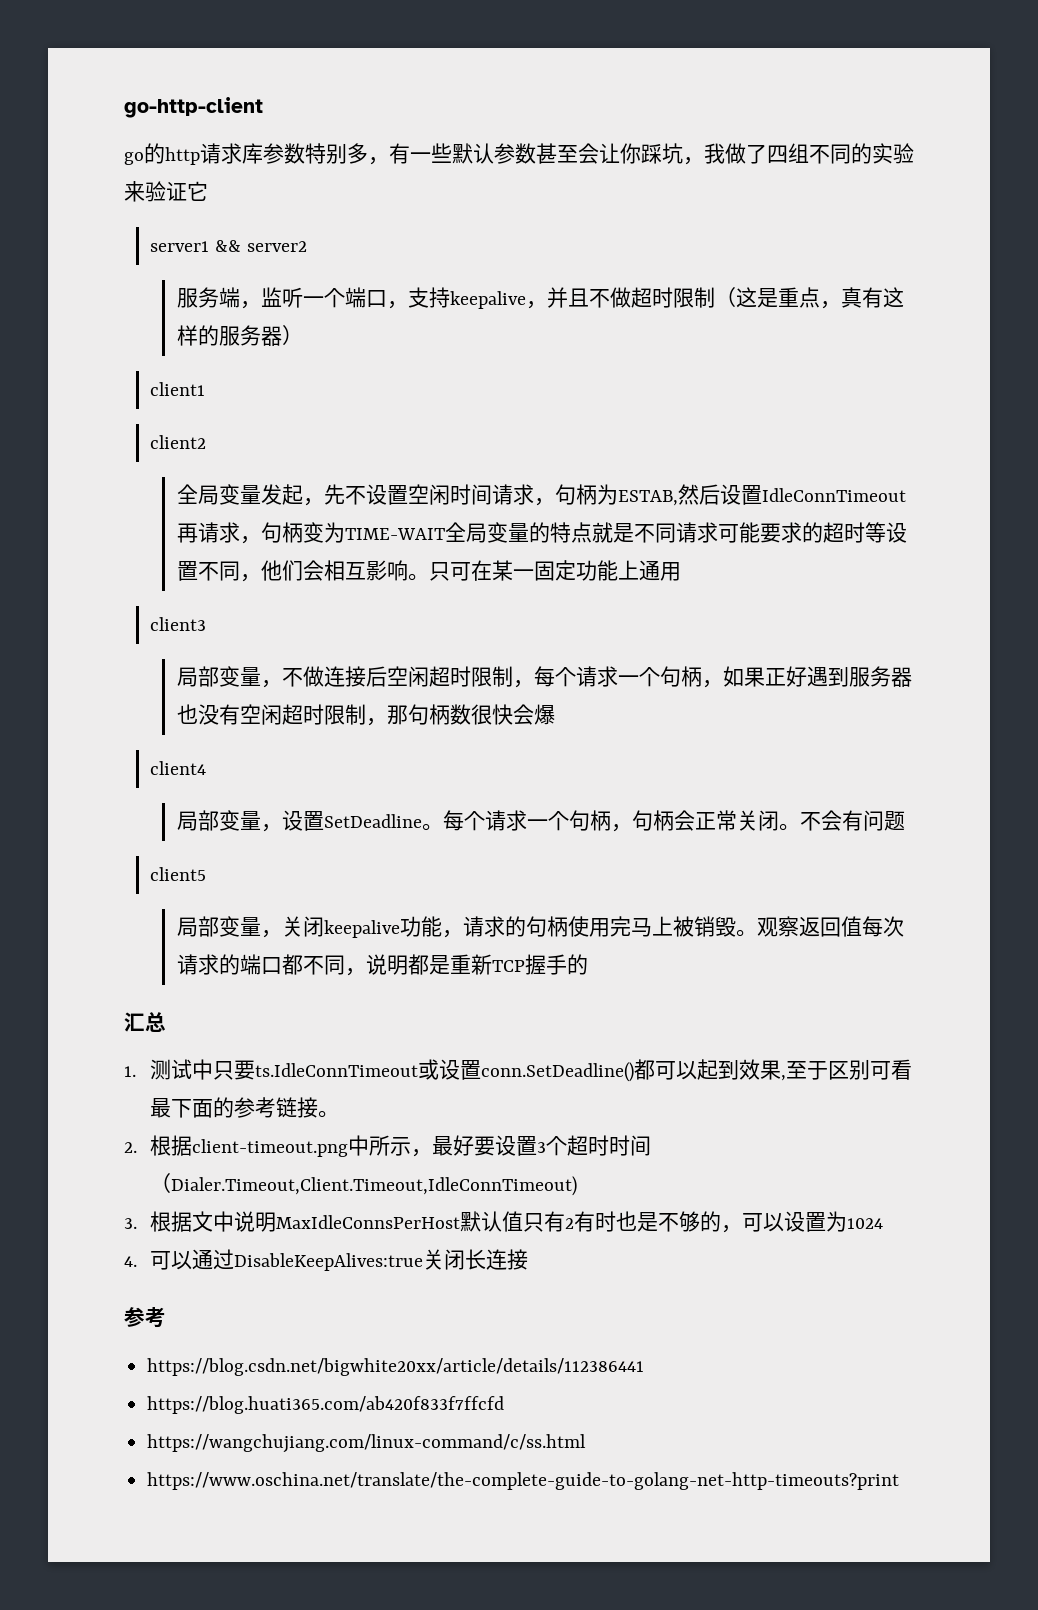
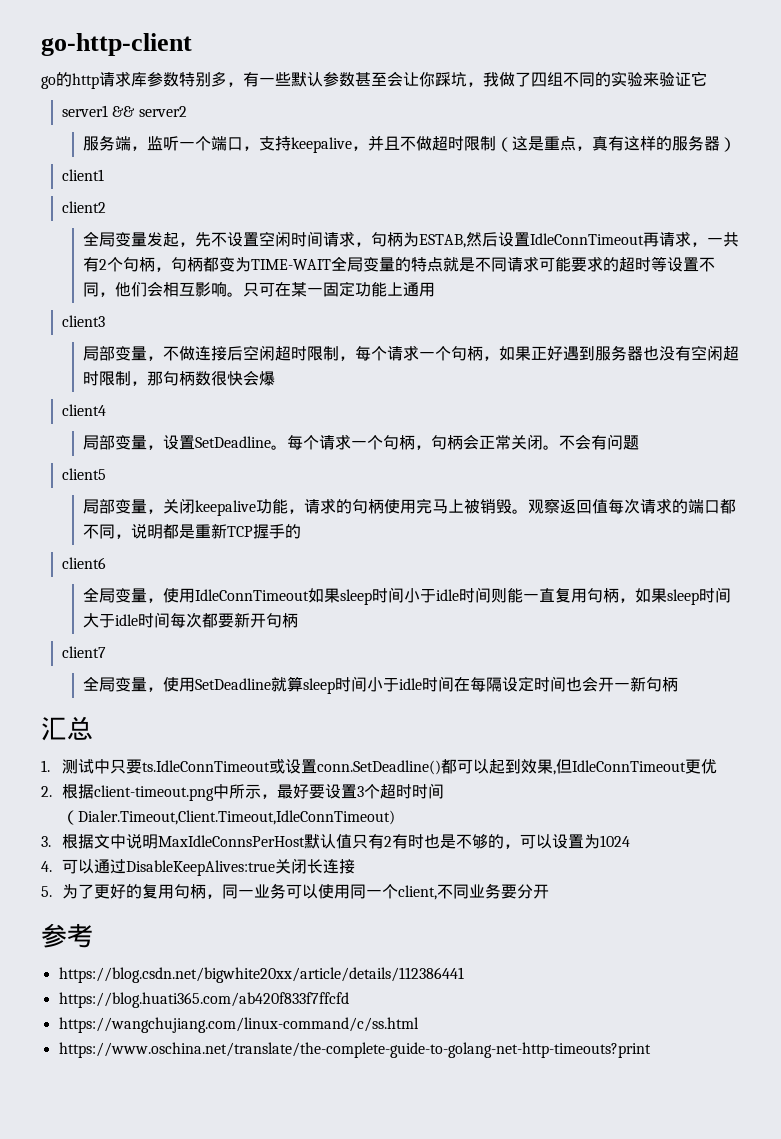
[260,522,303,543] 句柄 -> [707,232,740,247] [83,257,220,272] 一共有2个句柄，句柄都
(588, 964) none -> [62,557,107,569] [83,587,732,605] [83,612,299,628] [62,646,107,658] [83,676,679,694] // client6 // 全局变量，使用IdleConnTimeout如果sleep时间小于idle时间则能一直复用句柄，如果sleep时间大于idle时间每次都要新开句柄 // client7 // 全局变量，使用SetDeadline就算sleep时间小于idle时间在每隔设定时间也会开一新句柄
[786,1059,913,1080] [150,1097,340,1118] 至于区别可看最下面的参考链接。 -> [556,759,718,774] 但IdleConnTimeout更优
(529, 1259) none -> [41,883,550,900] // 5.为了更好的复用句柄，同一业务可以使用同一个client,不同业务要分开

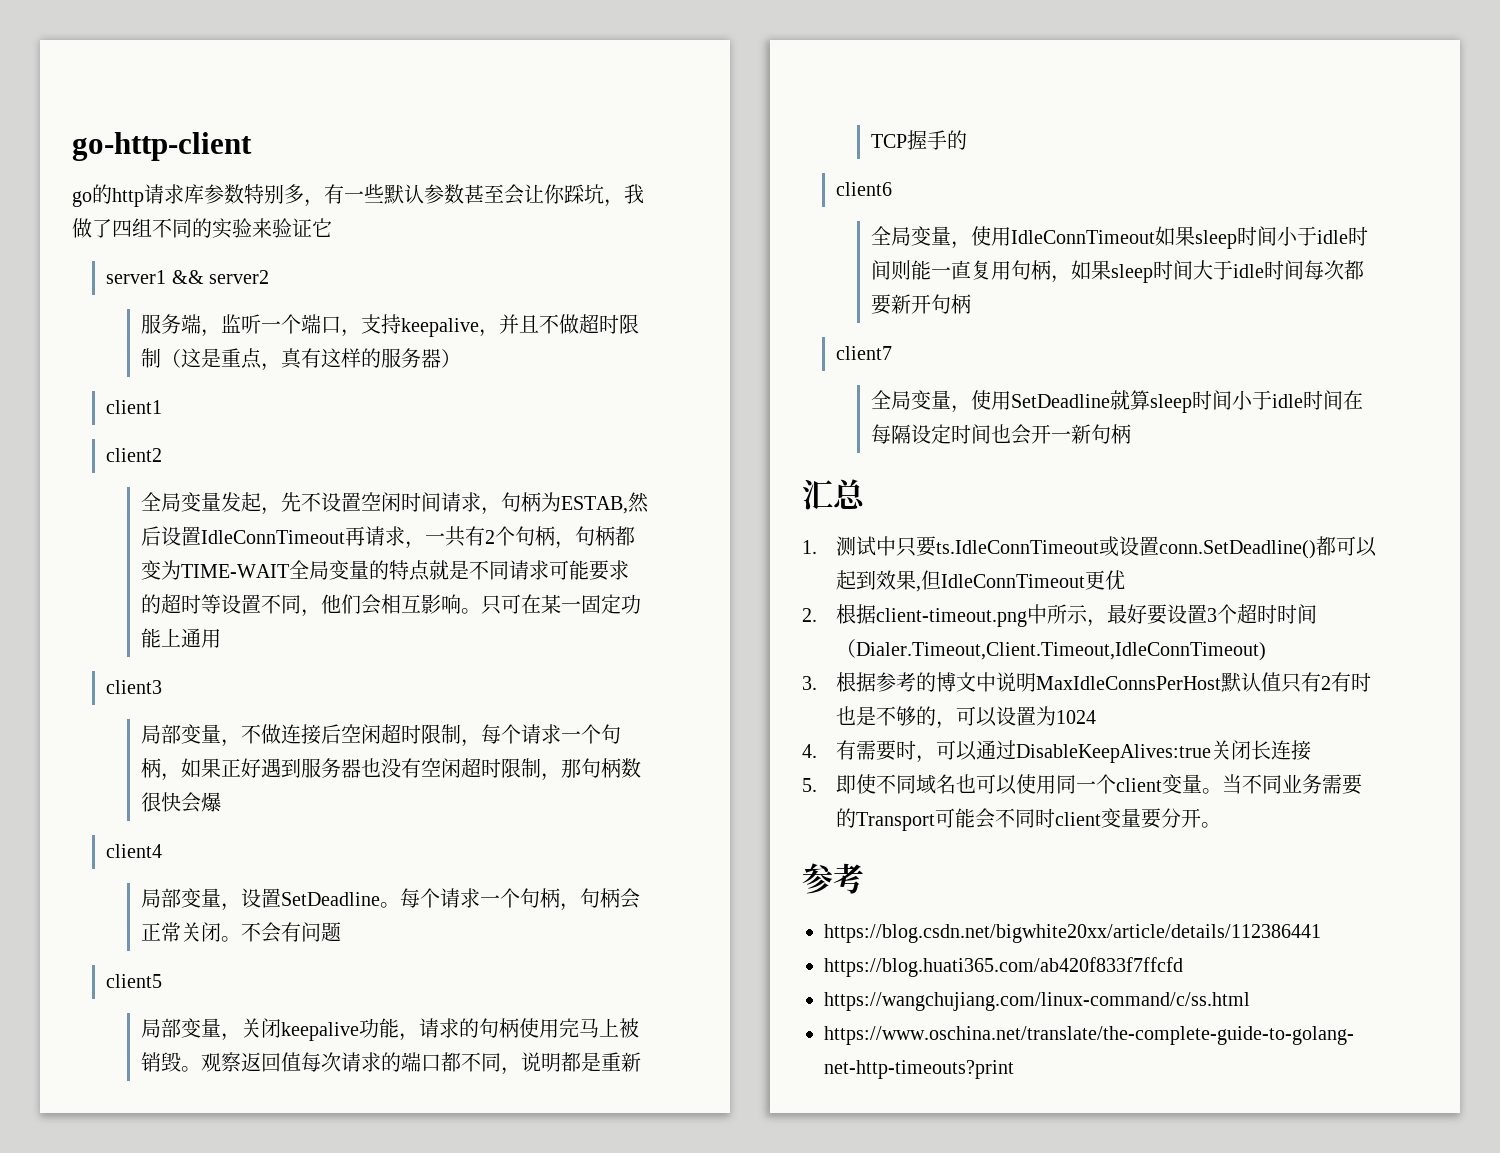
(95, 841) none -> [876,672,957,692] 参考的博
(52, 866) none -> [836,740,937,763] 有需要时，
[62,883,502,900] 为了更好的复用句柄，同一业务可以使用同一个client,不同业务 -> [836,774,1363,795] [836,808,1142,831] 即使不同域名也可以使用同一个client变量。当不同业务需要的Transport可能会不同时client变量
(550, 891) none -> [1201,822,1222,828] 。

